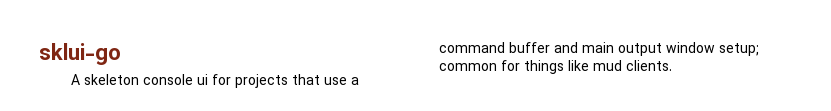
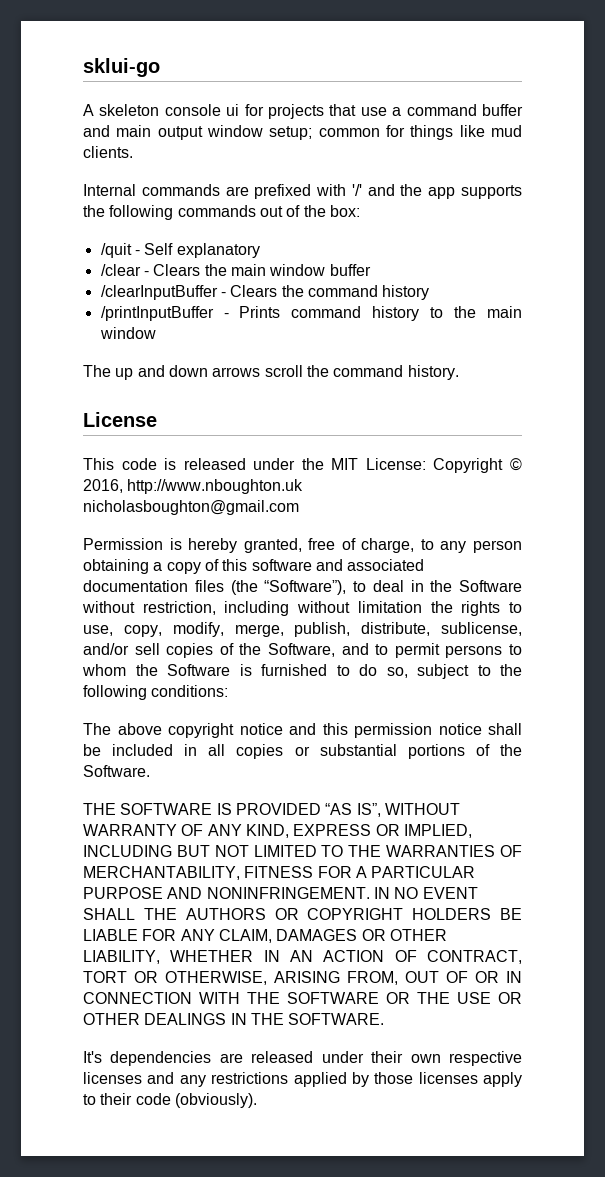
(672, 65) none -> [83,184,522,199] [83,205,360,220] [100,243,260,258] [100,264,371,276] [100,285,430,300] [100,306,522,321] [99,327,156,339] [83,365,459,380] [83,412,157,427] [83,458,522,473] [83,479,304,494] [83,500,299,515] [83,538,522,553] [83,559,425,574] [83,580,522,595] [82,601,522,616] [83,622,522,637] [83,643,522,658] [82,664,522,679] [83,685,229,700] [83,723,522,738] [83,744,522,759] [83,765,150,777] [83,803,460,817] [83,824,472,838] [83,845,522,857] [83,866,476,880] [83,887,478,899] [83,908,522,920] [83,929,447,943] [83,950,522,964] [83,971,522,985] [83,992,522,1004] [83,1013,385,1025] [83,1051,522,1066] [83,1072,522,1087] [83,1093,257,1108] // Internal commands are prefixed with '/' and the app supports the following commands out of the box: // /quit - Self explanatory // /clear - Clears the main window buffer // /clearInputBuffer - Clears the command history // /printInputBuffer - Prints command history to the main window // The up and down arrows scroll the command history. // License // This code is released under the MIT License: Copyright © 2016, http://www.nboughton.uk nicholasboughton@gmail.com // Permission is hereby granted, free of charge, to any person obtaining a copy of this software and associated documentation files (the “Software”), to deal in the Software without restriction, including without limitation the rights to use, copy, modify, merge, publish, distribute, sublicense, and/or sell copies of the Software, and to permit persons to whom the Software is furnished to do so, subject to the following conditions: // The above copyright notice and this permission notice shall be included in all copies or substantial portions of the Software. // THE SOFTWARE IS PROVIDED “AS IS”, WITHOUT WARRANTY OF ANY KIND, EXPRESS OR IMPLIED, INCLUDING BUT NOT LIMITED TO THE WARRANTIES OF MERCHANTABILITY, FITNESS FOR A PARTICULAR PURPOSE AND NONINFRINGEMENT. IN NO EVENT SHALL THE AUTHORS OR COPYRIGHT HOLDERS BE LIABLE FOR ANY CLAIM, DAMAGES OR OTHER LIABILITY, WHETHER IN AN ACTION OF CONTRACT, TORT OR OTHERWISE, ARISING FROM, OUT OF OR IN CONNECTION WITH THE SOFTWARE OR THE USE OR OTHER DEALINGS IN THE SOFTWARE. // It's dependencies are released under their own respective licenses and any restrictions applied by those licenses apply to their code (obviously).

